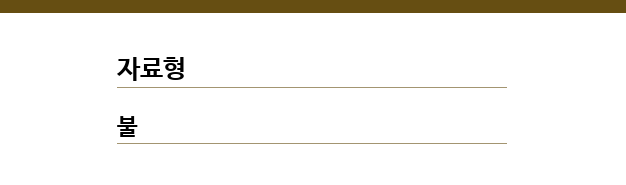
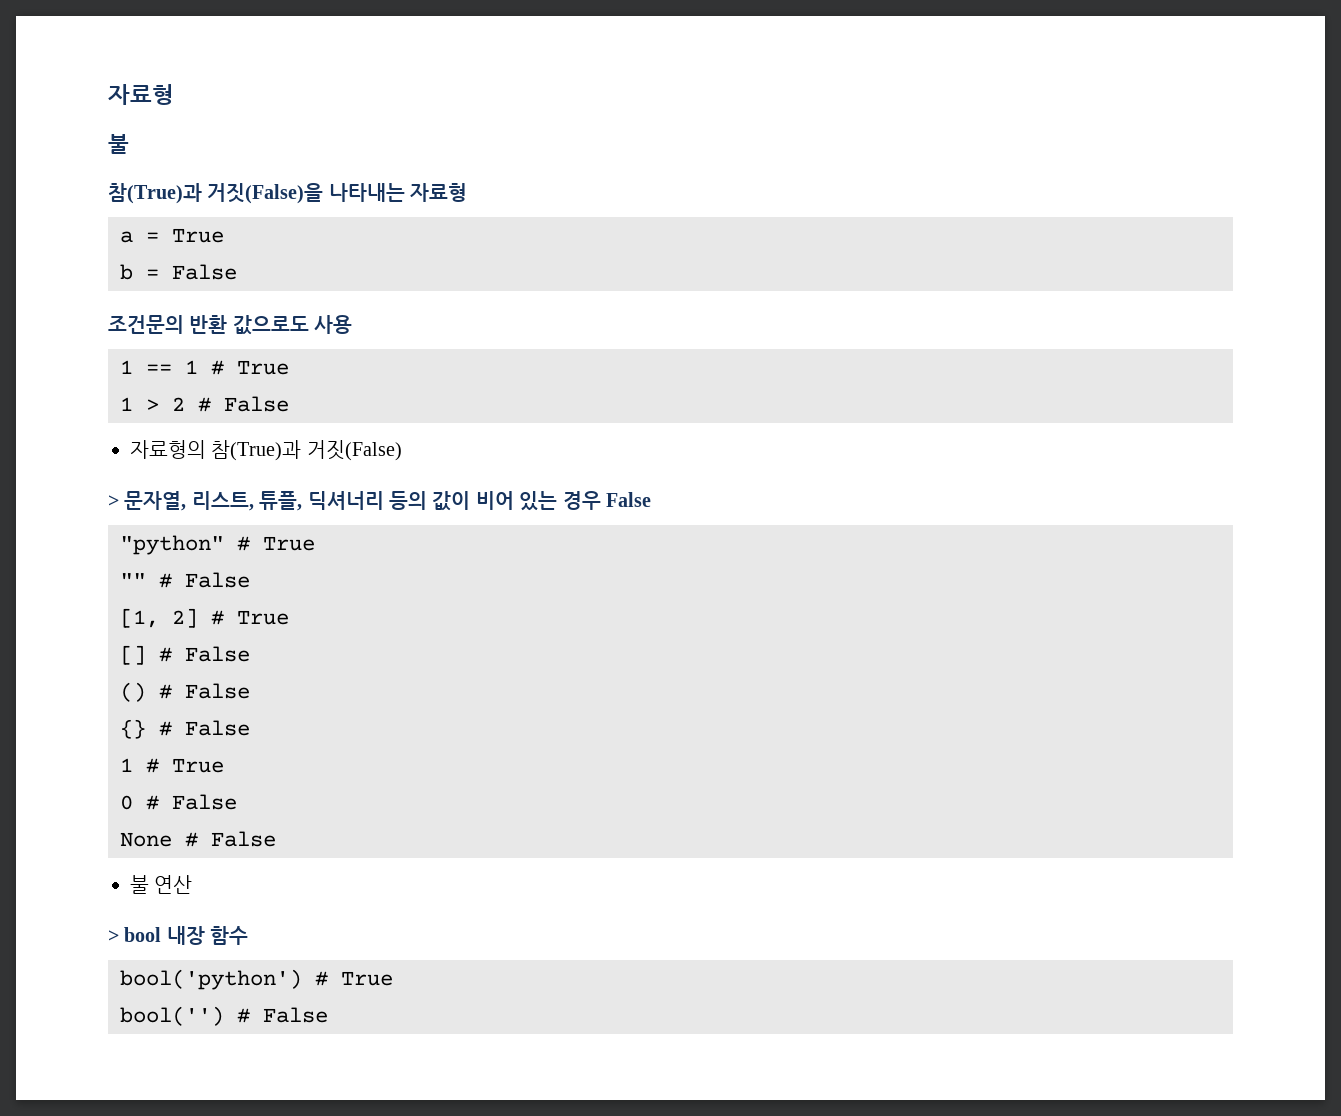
(138, 126) none -> [108,183,468,204] [120,228,224,243] [120,264,237,280] [108,315,353,335] [120,360,289,375] [120,396,289,412] [130,440,402,461] [108,491,651,511] [120,535,315,555] [120,572,250,588] [120,608,289,628] [120,645,250,665] [120,682,250,702] [120,719,250,739] [120,758,224,773] [120,794,237,810] [120,831,276,847] [130,875,193,894] [108,926,249,945] [120,969,393,990] [120,1006,328,1026] // 참(True)과 거짓(False)을 나타내는 자료형 // a = True // b = False // 조건문의 반환 값으로도 사용 // 1 == 1 # True // 1 > 2 # False // 자료형의 참(True)과 거짓(False) // > 문자열, 리스트, 튜플, 딕셔너리 등의 값이 비어 있는 경우 False // "python" # True // "" # False // [1, 2] # True // [] # False // () # False // {} # False // 1 # True // 0 # False // None # False // 불 연산 // > bool 내장 함수 // bool('python') # True // bool('') # False

